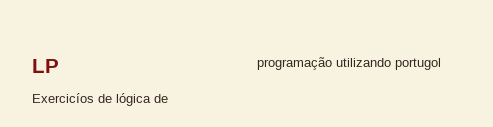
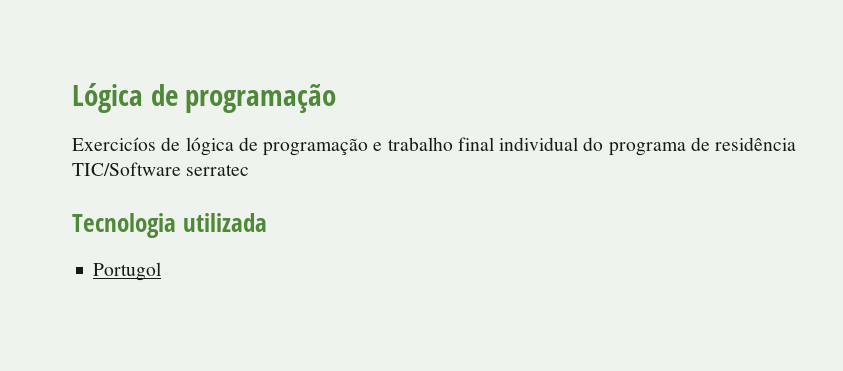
[32,59,59,73] LP -> [72,83,337,113] Lógica de programação
[336,58,441,70] utilizando portugol -> [373,137,797,156] [72,162,250,176] [72,213,267,238] [93,262,162,281] e trabalho final individual do programa de residência TIC/Software serratec // Tecnologia utilizada // Portugol

